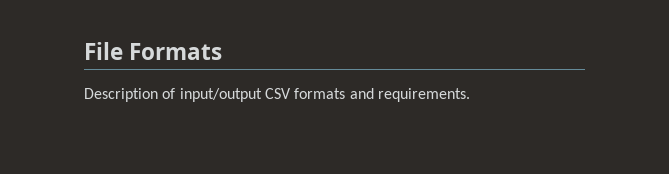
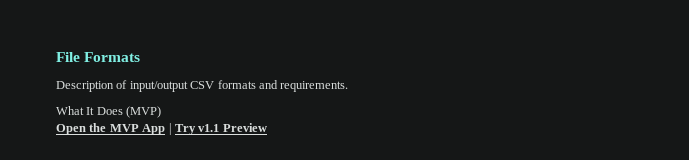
(470, 95) none -> [56,106,162,118] [56,123,267,135] // What It Does (MVP) // Open the MVP App | Try v1.1 Preview

